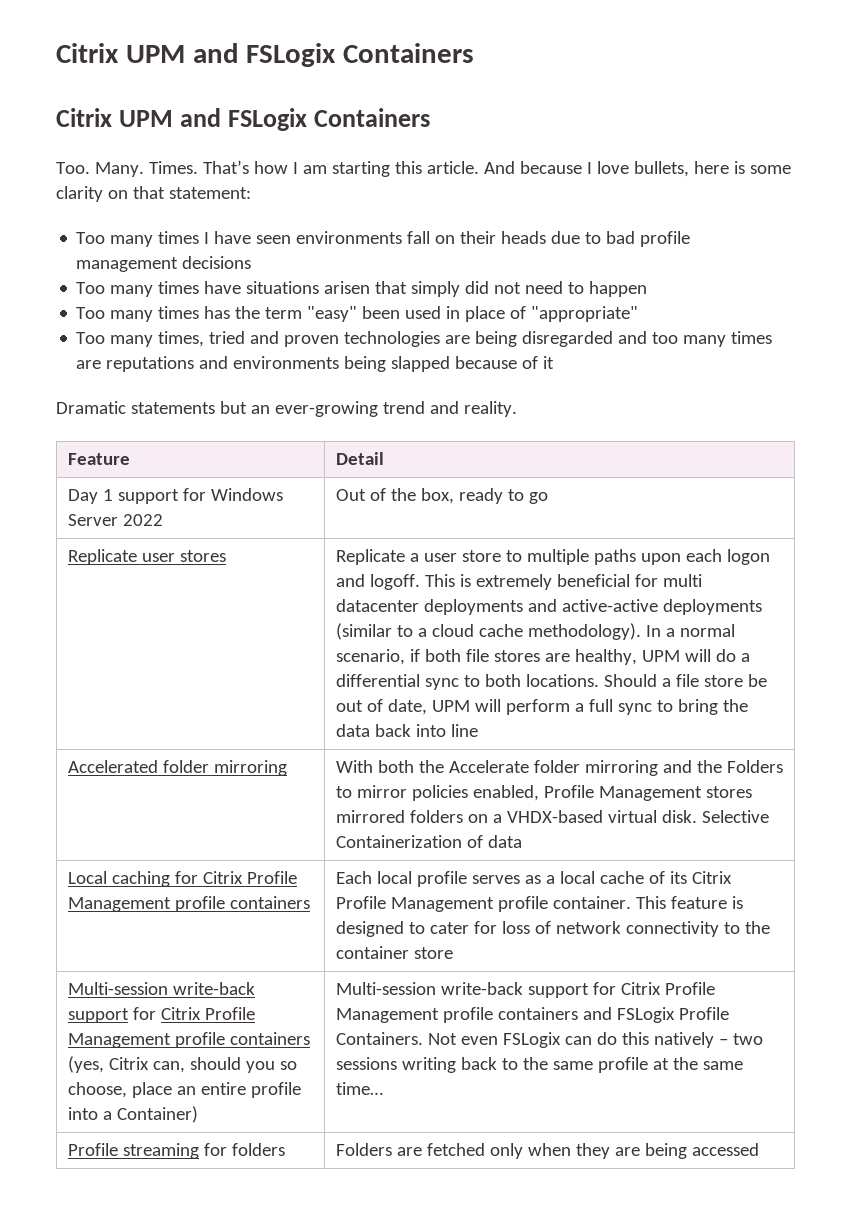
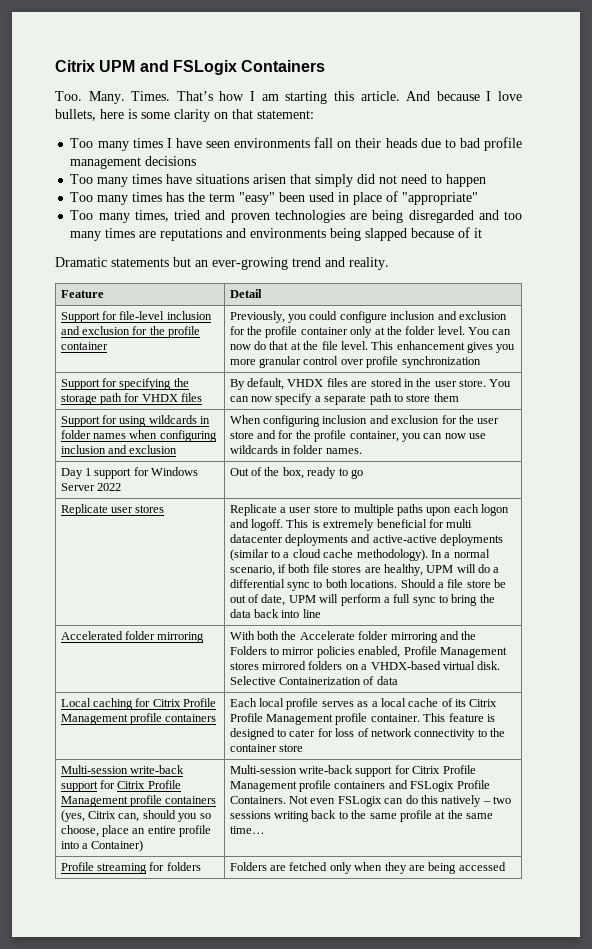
[56,43,475,67] [56,108,431,131] Citrix UPM and FSLogix Containers // Citrix UPM and FSLogix Containers -> [55,60,326,75] Citrix UPM and FSLogix Containers
(384, 458) none -> [60,311,212,323] [60,326,201,338] [60,342,108,350] [229,311,507,323] [229,326,512,338] [229,341,516,353] [229,356,481,368] [60,378,189,390] [60,393,203,405] [229,378,512,390] [229,393,459,405] [60,415,211,427] [60,430,217,442] [60,445,178,454] [229,415,500,427] [229,430,487,442] [229,445,362,454] // Support for file-level inclusion and exclusion for the profile container | Previously, you could configure inclusion and exclusion for the profile container only at the folder level. You can now do that at the file level. This enhancement gives you more granular control over profile synchronization // Support for specifying the storage path for VHDX files | By default, VHDX files are stored in the user store. You can now specify a separate path to store them // Support for using wildcards in folder names when configuring inclusion and exclusion | When configuring inclusion and exclusion for the user store and for the profile container, you can now use wildcards in folder names.

